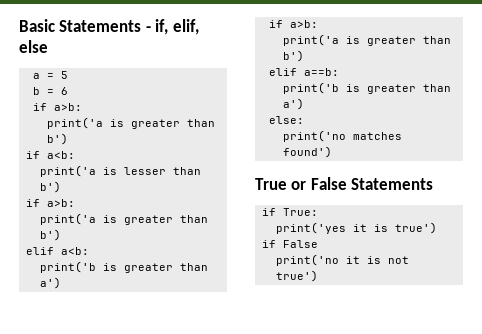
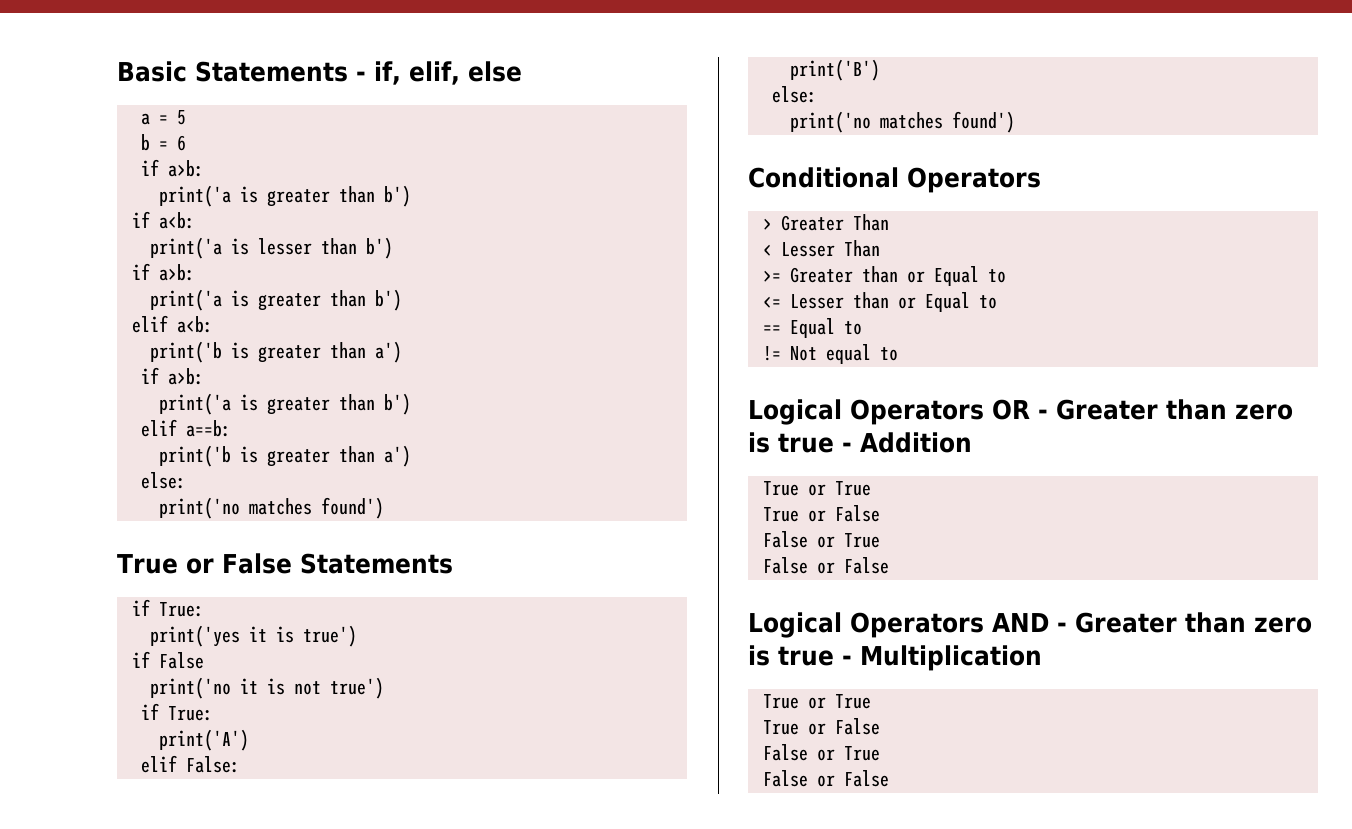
(318, 276) none -> [140,703,213,721] [158,729,249,751] [140,755,240,773] [789,59,880,81] [771,86,817,103] [789,111,1015,133] [748,167,1041,193] [762,214,889,231] [762,240,880,257] [762,266,1006,286] [762,292,997,312] [762,318,862,338] [762,344,898,364] [748,399,1293,425] [748,432,972,453] [762,481,871,496] [762,505,880,522] [762,531,880,548] [762,557,889,574] [748,612,1312,638] [748,645,1042,671] [762,694,871,709] [762,718,880,735] [762,744,880,761] [762,770,889,787] // if True: // print('A') // elif False: // print('B') // else: // print('no matches found') // Conditional Operators // > Greater Than // < Lesser Than // >= Greater than or Equal to // <= Lesser than or Equal to // == Equal to // != Not equal to // Logical Operators OR - Greater than zero is true - Addition // True or True // True or False // False or True // False or False // Logical Operators AND - Greater than zero is true - Multiplication // True or True // True or False // False or True // False or False

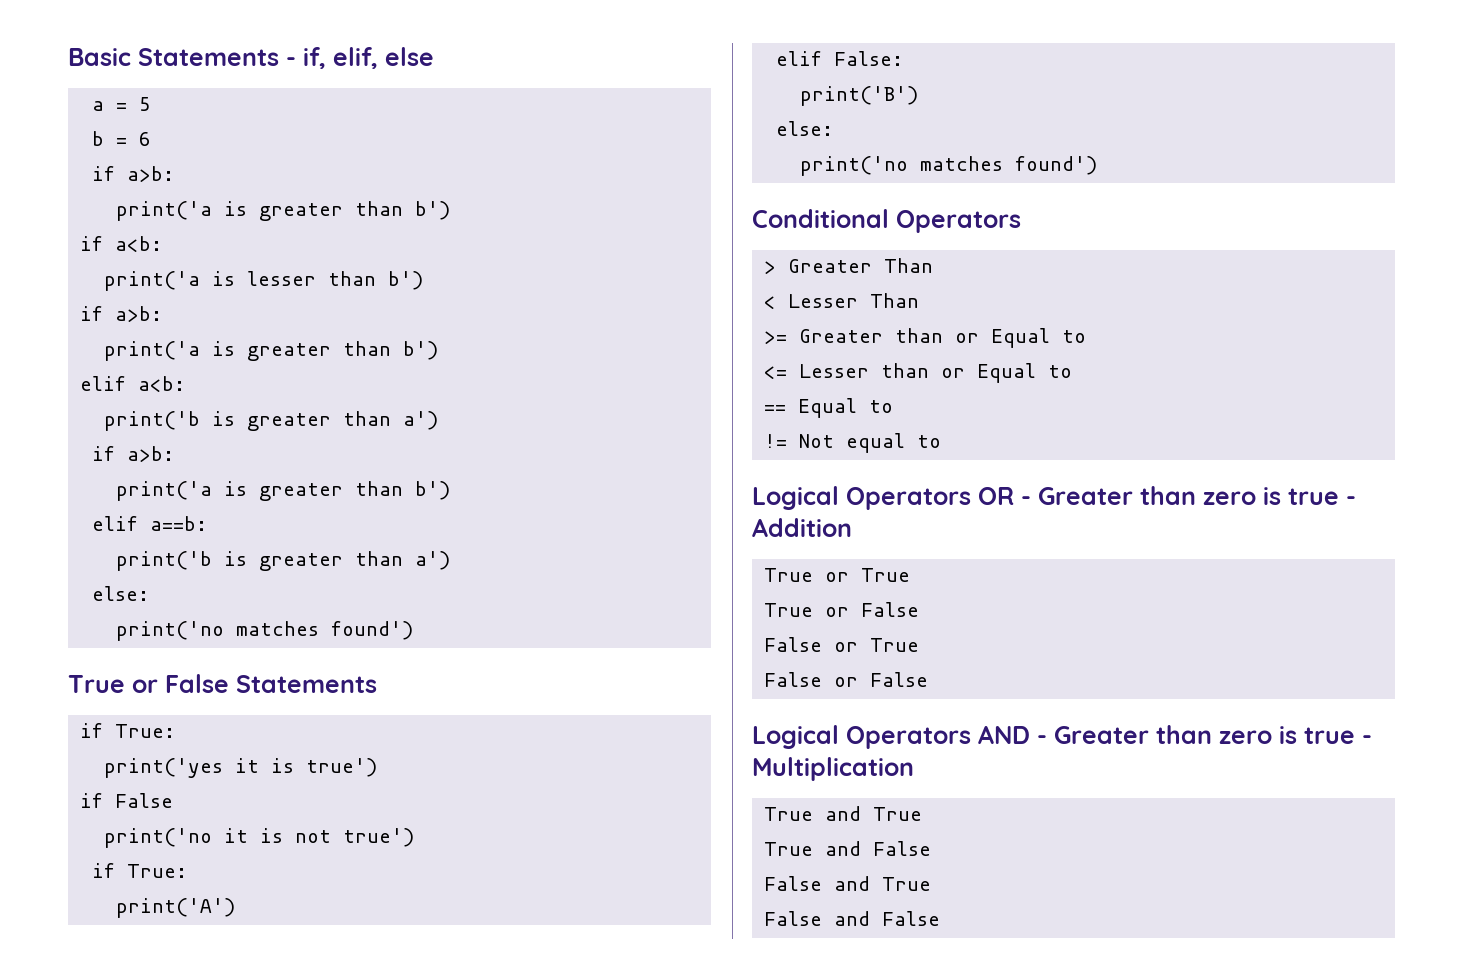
[807,694,871,709] [762,718,880,735] [762,744,880,761] [762,770,835,787] or True // True or False // False or True // False or -> [824,806,922,821] [763,841,931,856] [763,876,931,891] [763,911,870,926] and True // True and False // False and True // False and

